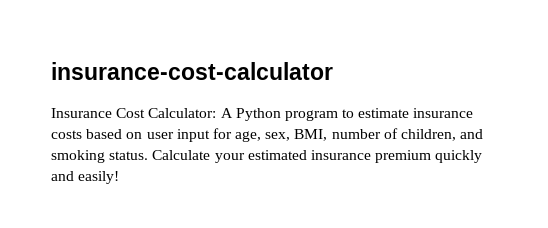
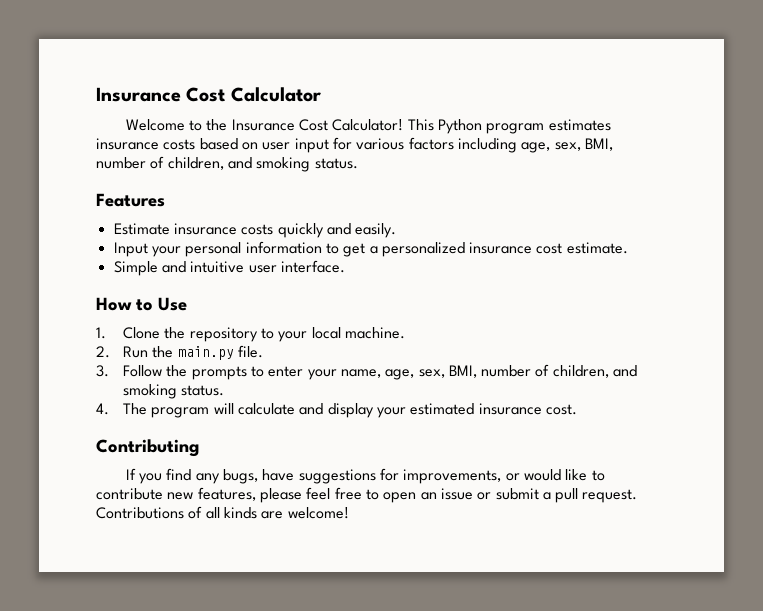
[51,62,333,80] [51,108,410,121] insurance-cost-calculator // Insurance Cost Calculator: A Python program to estimate -> [96,87,321,102] [125,119,611,134] Insurance Cost Calculator // Welcome to the Insurance Cost Calculator! This Python program estimates
[235,128,484,142] [51,150,483,163] [51,171,120,184] age, sex, BMI, number of children, and smoking status. Calculate your estimated insurance premium quickly and easily! -> [356,137,613,153] [96,156,358,172] [96,193,165,207] [113,223,397,238] [113,241,628,257] [113,260,345,276] [96,297,187,311] [96,327,405,342] [96,345,263,360] [96,364,638,380] [122,384,225,399] [96,403,577,418] [96,439,199,457] [125,468,605,484] [96,487,638,503] [96,506,349,519] various factors including age, sex, BMI, number of children, and smoking status. // Features // Estimate insurance costs quickly and easily. // Input your personal information to get a personalized insurance cost estimate. // Simple and intuitive user interface. // How to Use // 1. Clone the repository to your local machine. // 2. Run the main.py file. // 3. Follow the prompts to enter your name, age, sex, BMI, number of children, and smoking status. // 4. The program will calculate and display your estimated insurance cost. // Contributing // If you find any bugs, have suggestions for improvements, or would like to contribute new features, please feel free to open an issue or submit a pull request. Contributions of all kinds are welcome!

